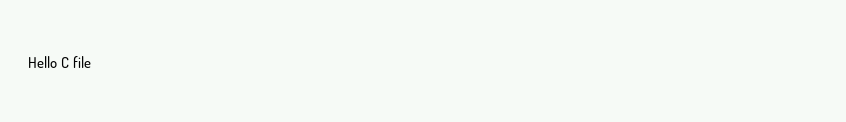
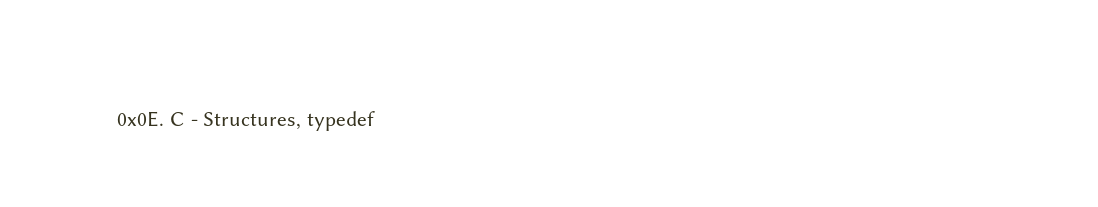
[28,56,92,68] Hello C file -> [117,111,376,131] 0x0E. C - Structures, typedef

